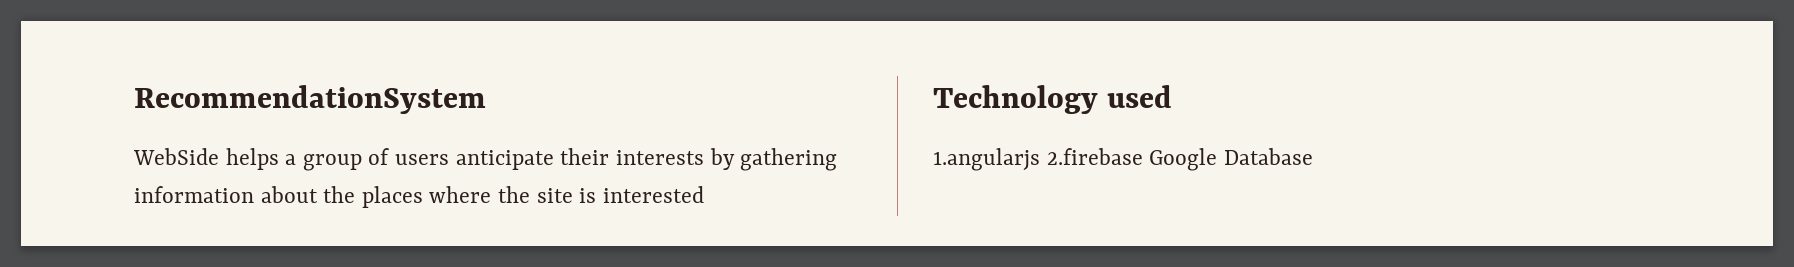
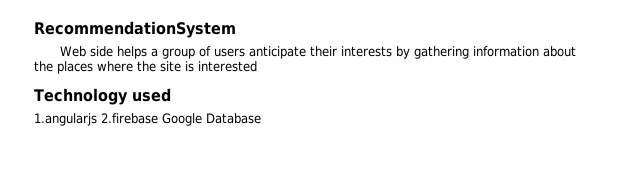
[133,148,219,165] WebSide -> [60,46,114,57] Web side

